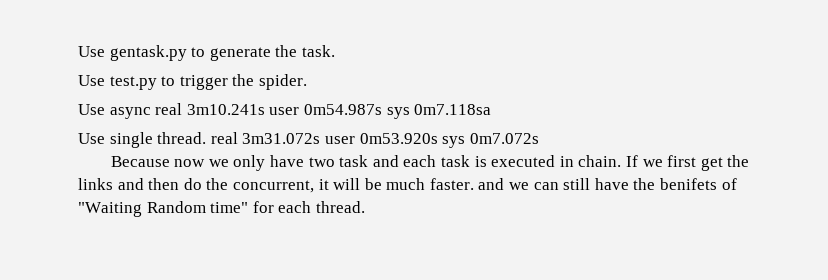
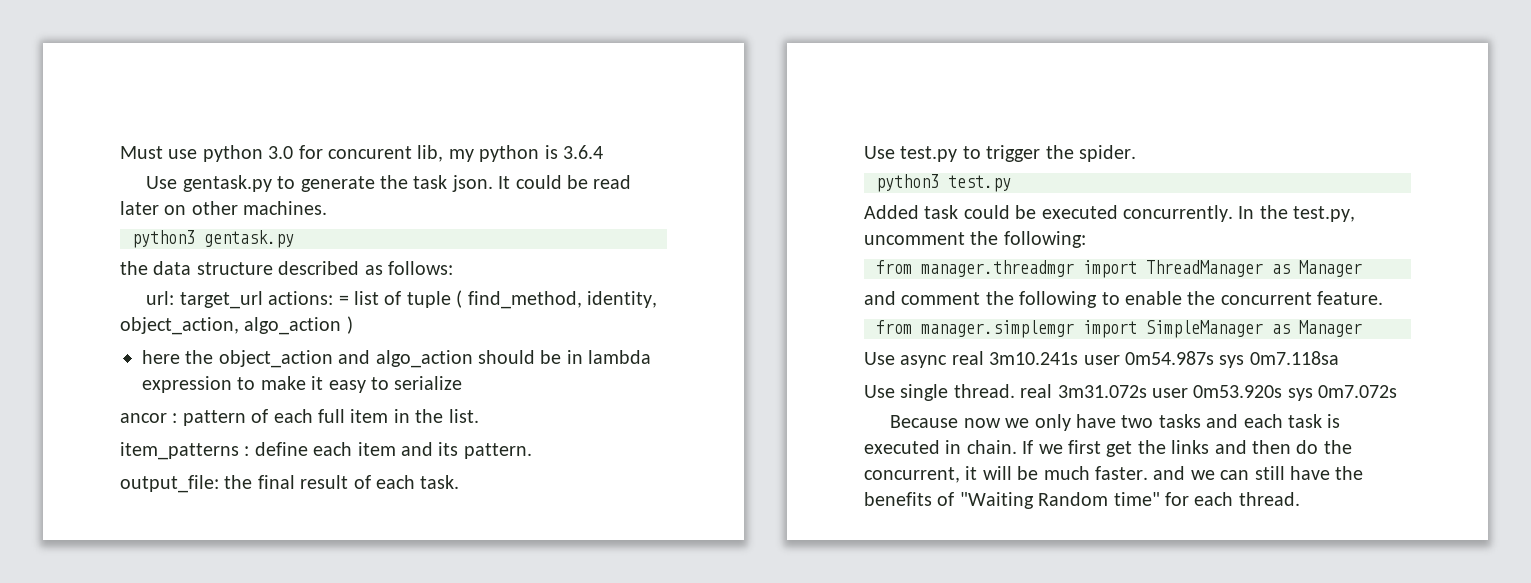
(78, 51) none -> [120,145,603,162] Must use python 3.0 for concurent lib, my python is 3.6.4 //
(298, 51) none -> [413,175,632,192] [120,201,328,215] [132,230,294,248] [120,261,453,275] [146,290,657,309] [120,316,353,335] [142,350,652,368] [142,376,463,393] [120,409,479,426] [120,442,532,460] [120,475,415,493] task json. It could be read later on other machines. // python3 gentask.py // the data structure described as follows: // url: target_url actions: = list of tuple ( find_method, identity, object_action, algo_action ) // here the object_action and algo_action should be in lambda expression to make it easy to serialize // ancor : pattern of each full item in the list. // item_patterns : define each item and its pattern. // output_file: the final result of each
(307, 82) none -> [876,174,1011,192] [864,205,1356,222] [864,231,1086,248] [876,260,1362,278] [864,291,1384,308] [876,320,1362,338] // python3 test.py // Added task could be executed concurrently. In the test.py, uncomment the following: // from manager.threadmgr import ThreadManager as Manager // and comment the following to enable the concurrent feature. // from manager.simplemgr import SimpleManager as Manager
[339,155,369,167] task -> [1158,414,1201,428] tasks
[660,178,718,190] benifets -> [864,492,932,506] benefits

